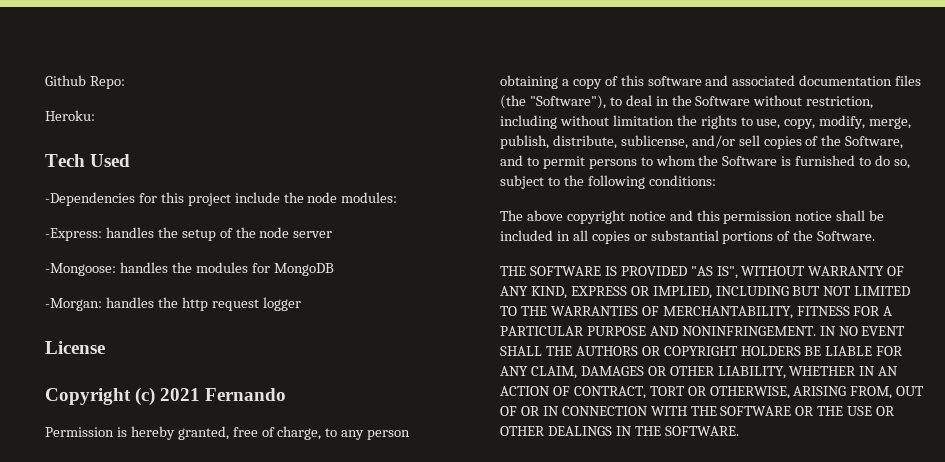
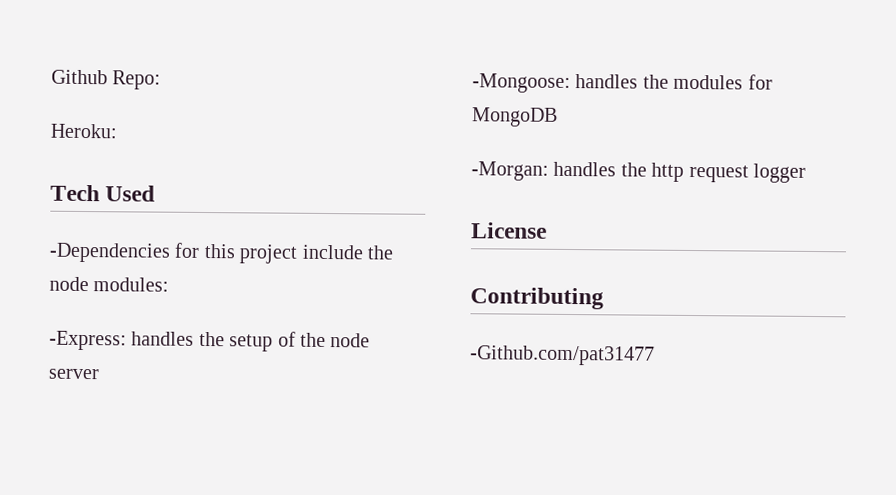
[45,387,287,406] [45,426,411,440] [500,75,922,89] [500,95,874,109] [500,115,912,129] [500,135,904,149] [500,155,910,169] [500,175,716,189] [500,210,885,224] [500,230,876,244] [500,266,905,279] [500,286,911,299] [500,306,893,319] [500,326,906,336] [500,346,904,356] [500,366,899,379] [500,386,925,399] [500,406,896,416] [500,426,739,436] Copyright (c) 2021 Fernando // Permission is hereby granted, free of charge, to any person obtaining a copy of this software and associated documentation files (the "Software"), to deal in the Software without restriction, including without limitation the rights to use, copy, modify, merge, publish, distribute, sublicense, and/or sell copies of the Software, and to permit persons to whom the Software is furnished to do so, subject to the following conditions: // The above copyright notice and this permission notice shall be included in all copies or substantial portions of the Software. // THE SOFTWARE IS PROVIDED "AS IS", WITHOUT WARRANTY OF ANY KIND, EXPRESS OR IMPLIED, INCLUDING BUT NOT LIMITED TO THE WARRANTIES OF MERCHANTABILITY, FITNESS FOR A PARTICULAR PURPOSE AND NONINFRINGEMENT. IN NO EVENT SHALL THE AUTHORS OR COPYRIGHT HOLDERS BE LIABLE FOR ANY CLAIM, DAMAGES OR OTHER LIABILITY, WHETHER IN AN ACTION OF CONTRACT, TORT OR OTHERWISE, ARISING FROM, OUT OF OR IN CONNECTION WITH THE SOFTWARE OR THE USE OR OTHER DEALINGS IN THE SOFTWARE. -> [470,287,604,310] [470,345,655,366] Contributing // -Github.com/pat31477

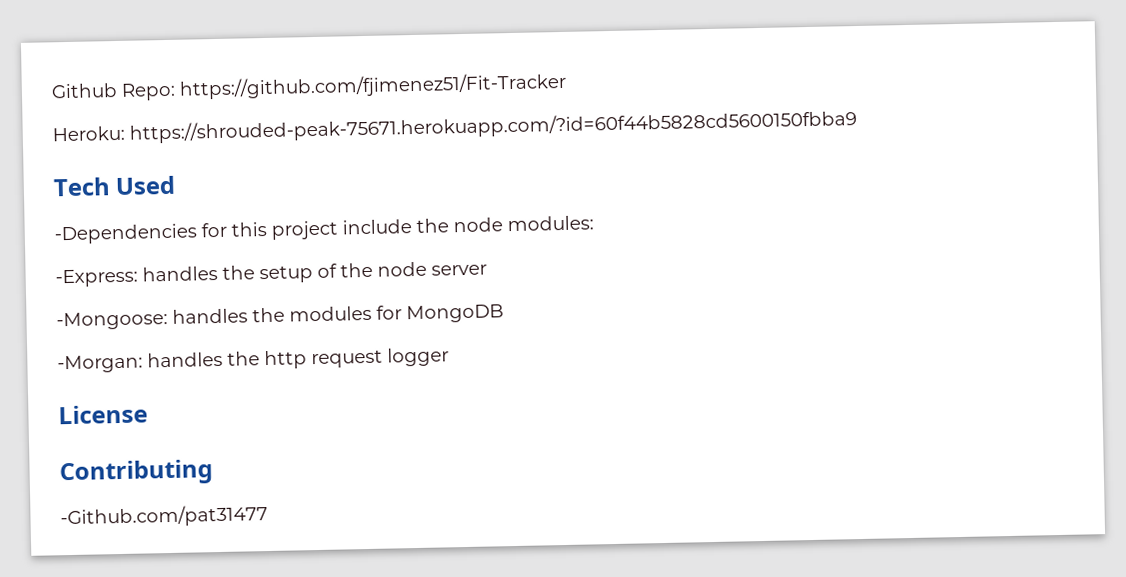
(162, 80) none -> [179,71,567,100] https://github.com/fjimenez51/Fit-Tracker
(117, 131) none -> [129,109,857,144] https://shrouded-peak-75671.herokuapp.com/?id=60f44b5828cd5600150fbba9

